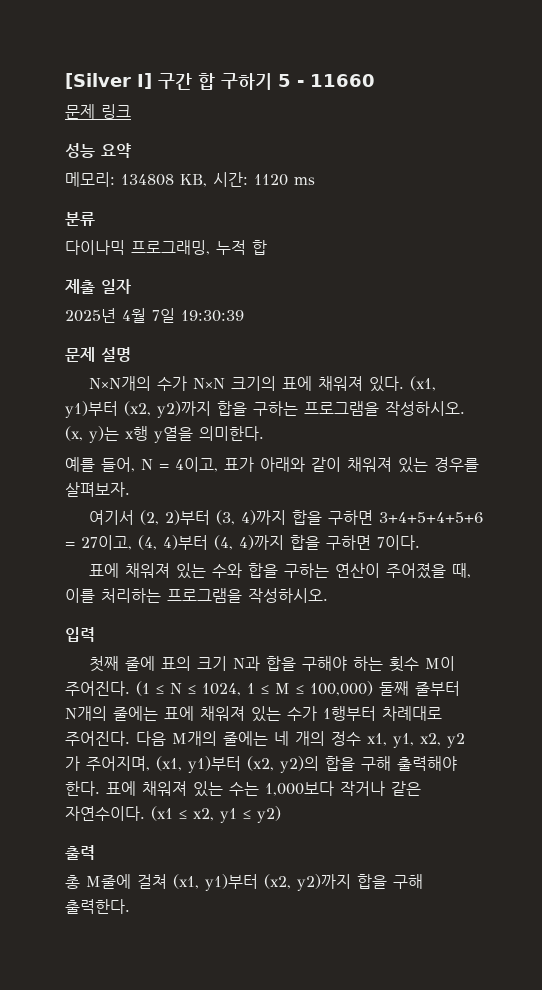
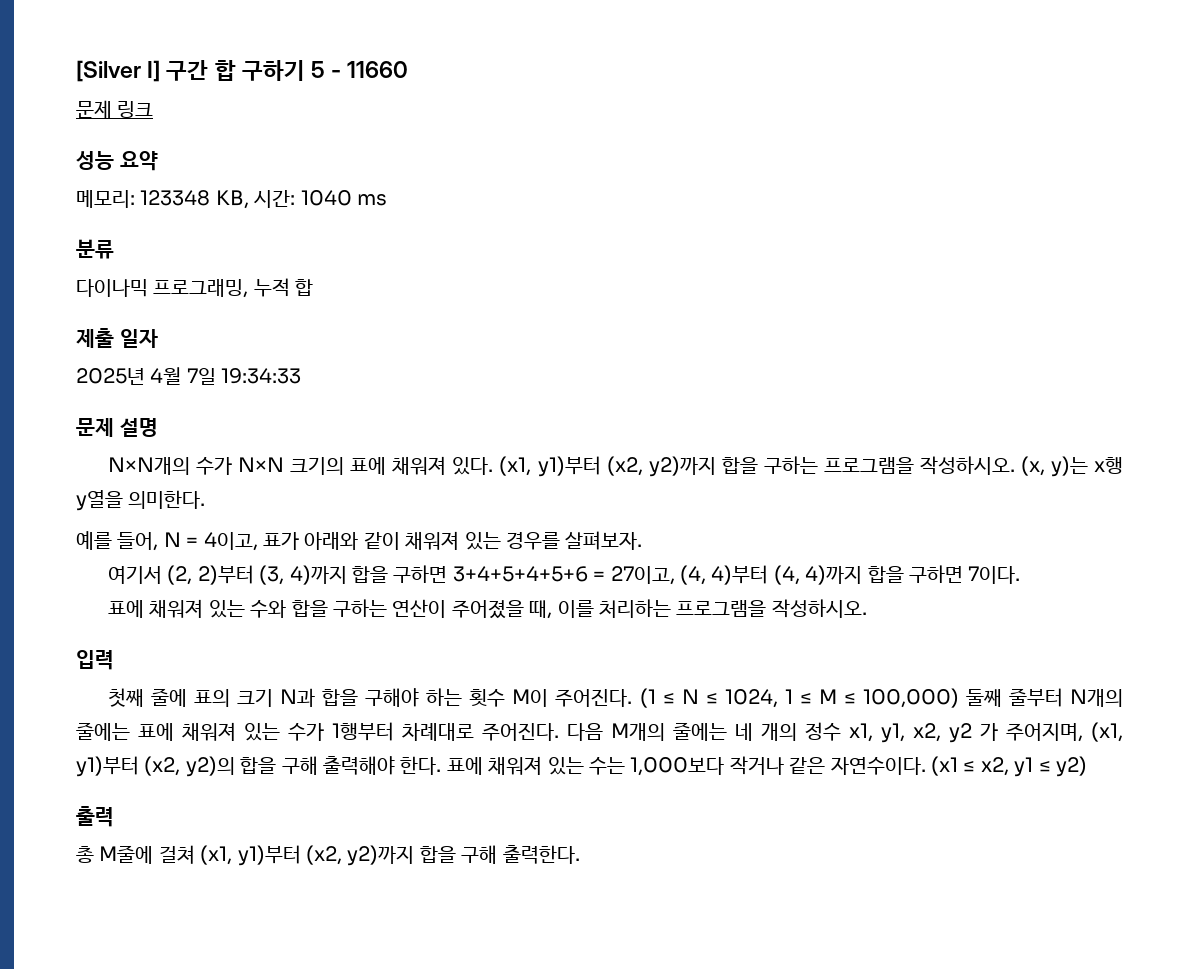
[121,174,174,186] 134808 -> [140,190,211,206] 123348
[254,174,288,186] 1120 -> [300,190,352,206] 1040
[181,310,244,322] 19:30:39 -> [221,368,302,384] 19:34:33

